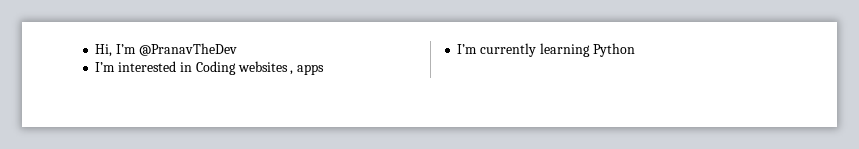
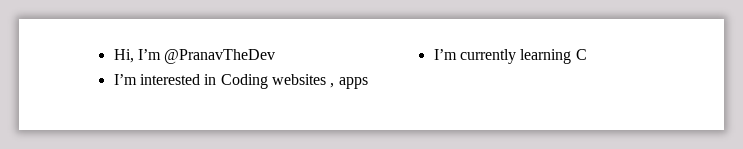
[592,43,635,57] Python -> [575,49,587,60] C

